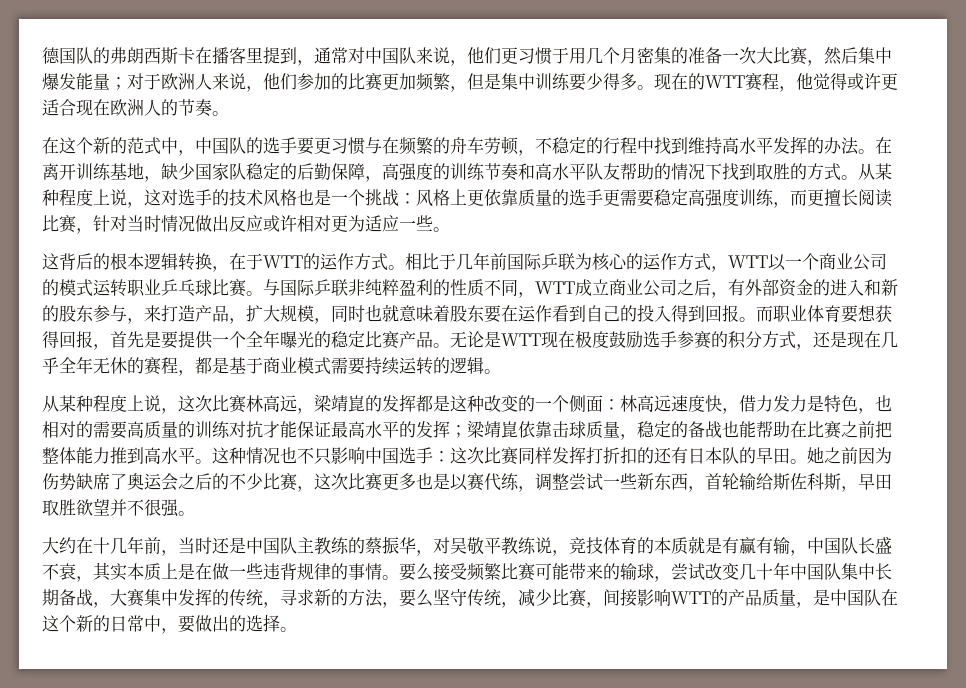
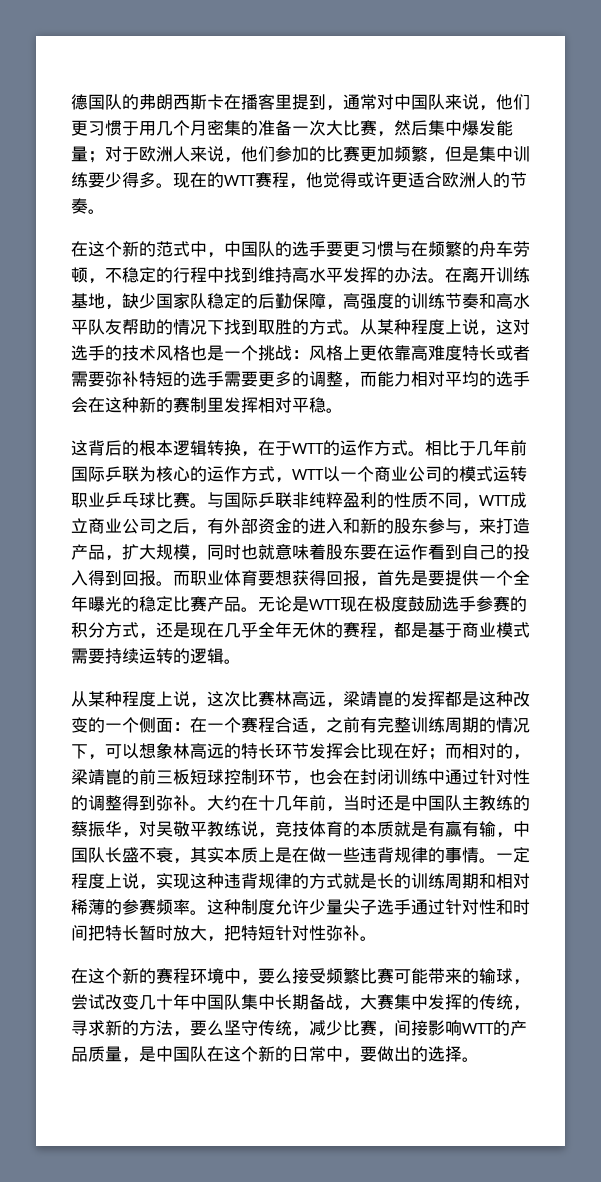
[76,99,110,116] 现在 -> (442, 180) none
[518,189,892,208] [42,215,433,234] 质量的选手更需要稳定高强度训练，而更擅长阅读比赛，针对当时情况做出反应或许相对更为适应一些 -> [411,345,530,361] [71,371,530,388] [71,397,326,413] 高难度特长或者需要弥补特短的选手需要更多的调整，而能力相对平均的选手会在这种新的赛制里发挥相对平稳
[620,395,892,414] [42,420,892,440] [42,446,892,465] [42,472,892,492] [42,498,195,517] 林高远速度快，借力发力是特色，也相对的需要高质量的训练对抗才能保证最高水平的发挥；梁靖崑依靠击球质量，稳定的备战也能帮助在比赛之前把整体能力推到高水平。这种情况也不只影响中国选手：这次比赛同样发挥打折扣的还有日本队的早田。她之前因为伤势缺席了奥运会之后的不少比赛，这次比赛更多也是以赛代练，调整尝试一些新东西，首轮输给斯佐科斯，早田取胜欲望并不很强。 // -> [190,717,530,734] [71,742,530,760] [71,769,530,786] [71,795,207,811] 在一个赛程合适，之前有完整训练周期的情况下，可以想象林高远的特长环节发挥会比现在好；而相对的，梁靖崑的前三板短球控制环节，也会在封闭训练中通过针对性的调整得到弥补。
(399, 577) none -> [496,847,530,863] [71,873,530,890] [71,899,530,915] [71,925,377,942] [71,968,258,985] 一定程度上说，实现这种违背规律的方式就是长的训练周期和相对稀薄的参赛频率。这种制度允许少量尖子选手通过针对性和时间把特长暂时放大，把特短针对性弥补。 // 在这个新的赛程环境中，

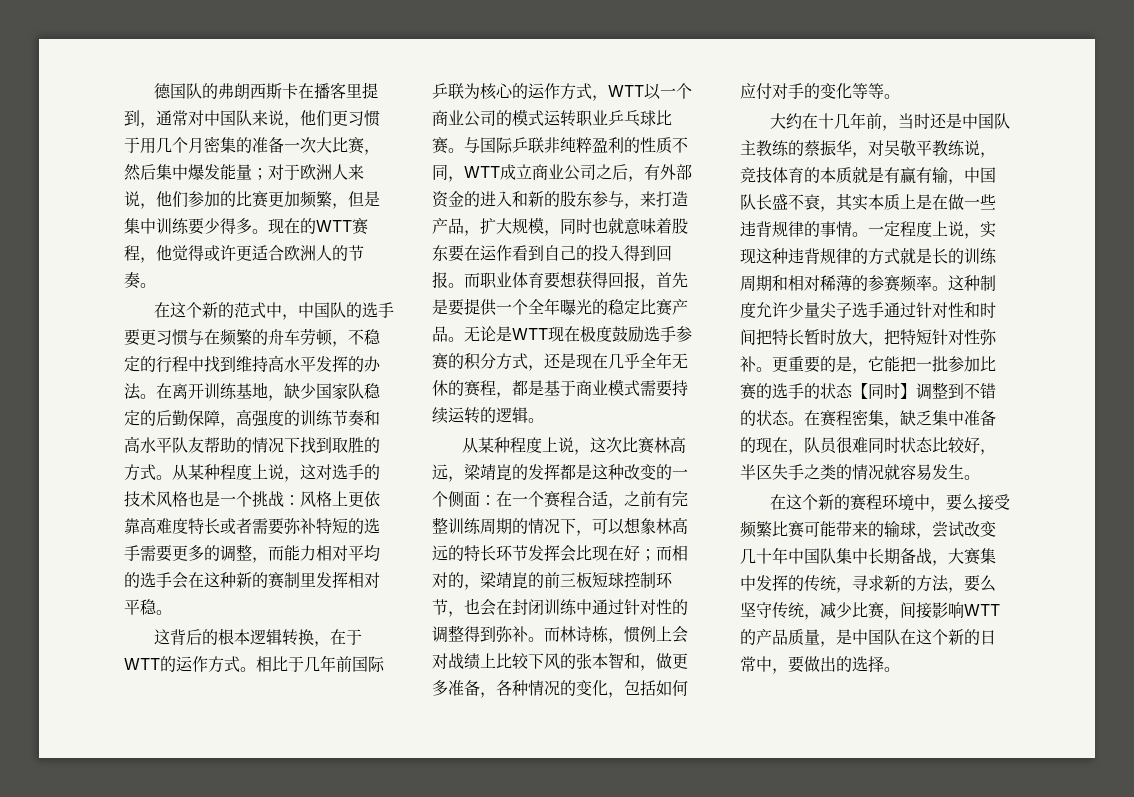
(207, 808) none -> [544,626,688,644] [432,653,688,671] [432,680,688,698] [740,83,900,100] 而林诗栋，惯例上会对战绩上比较下风的张本智和，做更多准备，各种情况的变化，包括如何应付对手的变化等等。 //
(377, 938) none -> [772,356,996,374] [740,382,996,400] [740,409,996,428] [740,437,996,455] [740,464,980,481] 更重要的是，它能把一批参加比赛的选手的状态【同时】调整到不错的状态。在赛程密集，缺乏集中准备的现在，队员很难同时状态比较好，半区失手之类的情况就容易发生。

